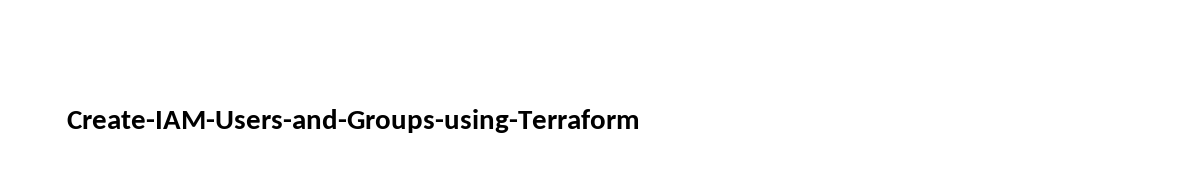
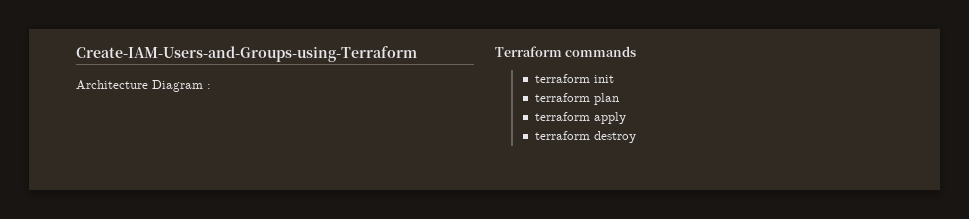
(640, 121) none -> [76,80,211,92] [495,46,637,57] [534,74,614,83] [534,93,619,105] [534,112,626,124] [534,131,636,143] // Architecture Diagram : // Terraform commands // terraform init // terraform plan // terraform apply // terraform destroy

